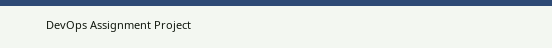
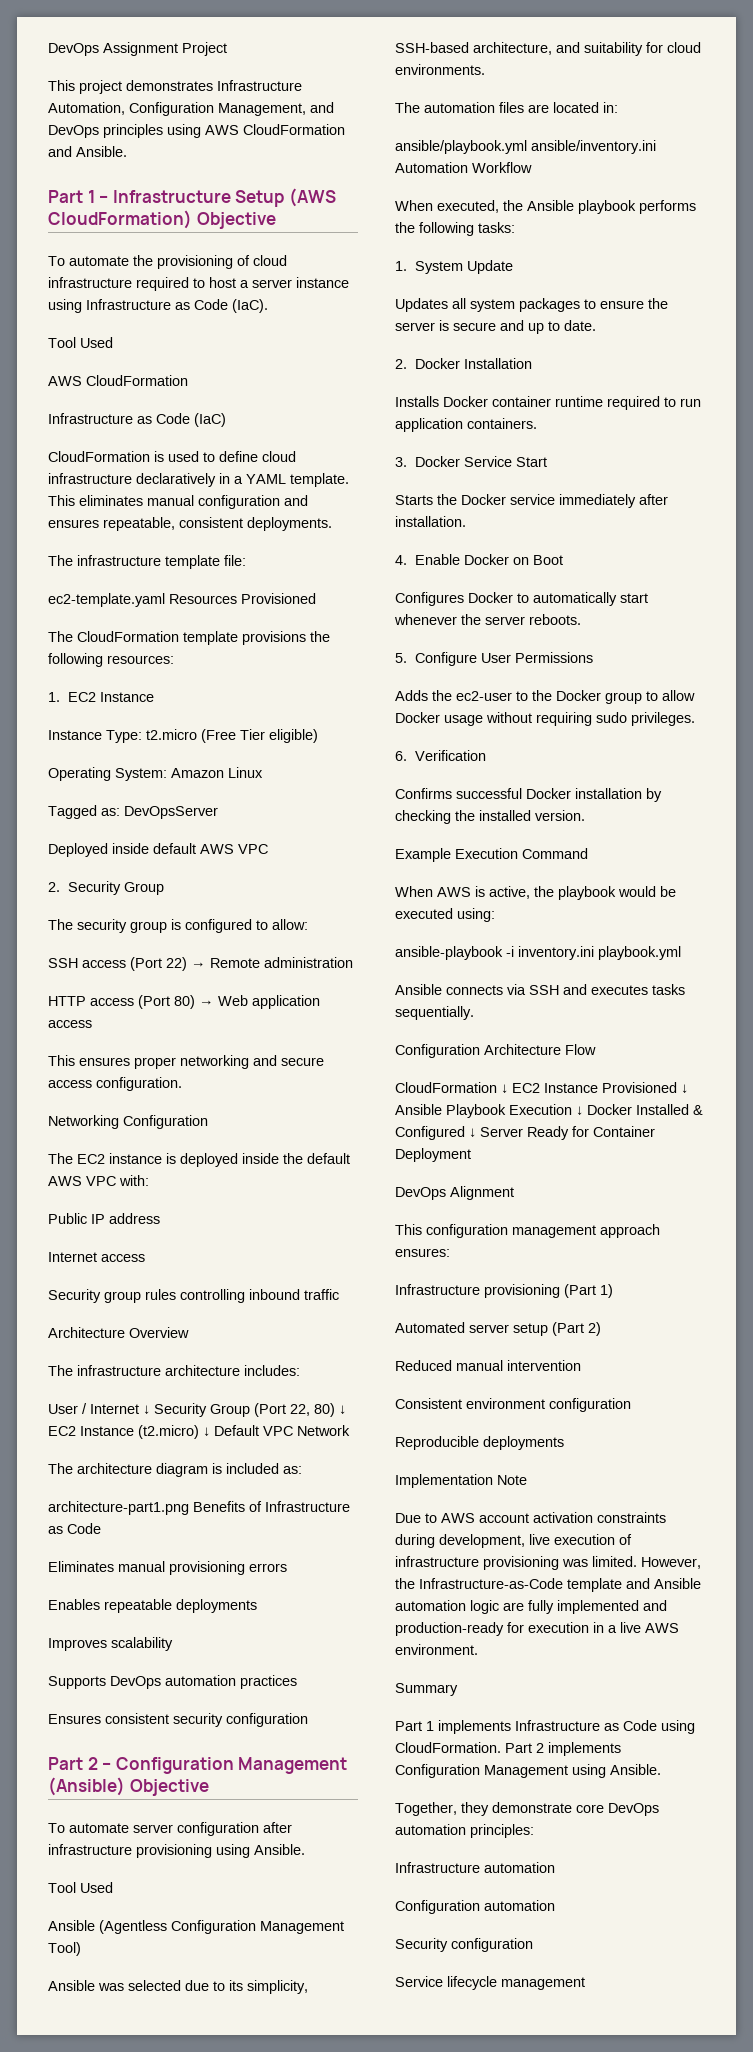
(191, 26) none -> [48,80,302,94] [48,102,334,116] [48,124,345,138] [48,146,127,157] [48,188,336,207] [48,210,276,229] [48,255,287,269] [48,277,349,291] [48,299,268,313] [48,337,113,348] [48,375,188,386] [48,413,226,427] [48,451,296,462] [48,473,349,487] [48,495,308,509] [48,517,332,531] [48,555,246,569] [48,593,316,607] [48,631,330,645] [48,653,174,667] [48,692,155,702] [48,729,318,743] [48,767,263,781] [48,805,218,819] [48,843,268,857] [48,881,165,895] [48,919,308,933] [48,957,353,971] [48,995,320,1009] [48,1020,92,1028] [48,1055,324,1069] [48,1077,182,1091] [48,1115,208,1129] [48,1153,350,1167] [48,1175,149,1186] [48,1213,160,1224] [48,1252,145,1262] [48,1289,339,1303] [48,1327,189,1338] [48,1365,300,1376] [48,1403,346,1417] [48,1425,350,1439] [48,1463,302,1477] [48,1501,350,1515] [48,1523,101,1534] [48,1561,287,1575] [48,1599,257,1613] [48,1637,173,1651] [48,1675,297,1689] [48,1713,308,1727] [48,1757,348,1774] [48,1777,209,1796] [48,1822,292,1836] [48,1844,305,1858] [48,1882,113,1893] [48,1920,344,1934] [48,1942,81,1956] [48,1980,308,1994] [395,42,701,56] [395,64,485,75] [395,102,618,113] [395,140,656,154] [395,162,532,173] [395,200,696,214] [395,222,515,236] [395,260,514,274] [395,298,668,312] [395,320,596,334] [395,358,533,369] [395,396,701,410] [395,418,537,432] [395,456,548,467] [395,494,668,508] [395,516,466,527] [395,554,564,565] [395,592,648,606] [394,614,581,625] [395,652,594,666] [395,690,695,704] [395,712,695,726] [395,750,487,761] [395,788,662,802] [395,810,585,824] [395,848,588,862] [395,886,676,900] [395,908,495,922] [395,946,681,960] [395,984,685,995] [395,1006,474,1020] [395,1044,596,1058] [395,1082,688,1093] [395,1104,703,1118] [395,1126,655,1140] [395,1148,471,1162] [395,1186,514,1200] [395,1224,660,1238] [395,1248,450,1257] [395,1284,613,1298] [395,1322,601,1336] [395,1360,581,1371] [395,1398,631,1412] [395,1436,564,1450] [395,1474,527,1488] [395,1512,666,1523] [395,1534,632,1548] [395,1556,701,1570] [395,1578,701,1592] [395,1600,667,1614] [395,1622,679,1636] [395,1644,478,1655] [395,1683,458,1696] [395,1720,695,1734] [395,1742,621,1756] [395,1764,661,1778] [395,1802,659,1816] [395,1824,534,1838] [395,1862,555,1873] [395,1900,555,1914] [395,1938,533,1952] [395,1976,585,1990] // This project demonstrates Infrastructure Automation, Configuration Management, and DevOps principles using AWS CloudFormation and Ansible. // Part 1 – Infrastructure Setup (AWS CloudFormation) Objective // To automate the provisioning of cloud infrastructure required to host a server instance using Infrastructure as Code (IaC). // Tool Used // AWS CloudFormation // Infrastructure as Code (IaC) // CloudFormation is used to define cloud infrastructure declaratively in a YAML template. This eliminates manual configuration and ensures repeatable, consistent deployments. // The infrastructure template file: // ec2-template.yaml Resources Provisioned // The CloudFormation template provisions the following resources: // 1. EC2 Instance // Instance Type: t2.micro (Free Tier eligible) // Operating System: Amazon Linux // Tagged as: DevOpsServer // Deployed inside default AWS VPC // 2. Security Group // The security group is configured to allow: // SSH access (Port 22) → Remote administration // HTTP access (Port 80) → Web application access // This ensures proper networking and secure access configuration. // Networking Configuration // The EC2 instance is deployed inside the default AWS VPC with: // Public IP address // Internet access // Security group rules controlling inbound traffic // Architecture Overview // The infrastructure architecture includes: // User / Internet ↓ Security Group (Port 22, 80) ↓ EC2 Instance (t2.micro) ↓ Default VPC Network // The architecture diagram is included as: // architecture-part1.png Benefits of Infrastructure as Code // Eliminates manual provisioning errors // Enables repeatable deployments // Improves scalability // Supports DevOps automation practices // Ensures consistent security configuration // Part 2 – Configuration Management (Ansible) Objective // To automate server configuration after infrastructure provisioning using Ansible. // Tool Used // Ansible (Agentless Configuration Management Tool) // Ansible was selected due to its simplicity, SSH-based architecture, and suitability for cloud environments. // The automation files are located in: // ansible/playbook.yml ansible/inventory.ini Automation Workflow // When executed, the Ansible playbook performs the following tasks: // 1. System Update // Updates all system packages to ensure the server is secure and up to date. // 2. Docker Installation // Installs Docker container runtime required to run application containers. // 3. Docker Service Start // Starts the Docker service immediately after installation. // 4. Enable Docker on Boot // Configures Docker to automatically start whenever the server reboots. // 5. Configure User Permissions // Adds the ec2-user to the Docker group to allow Docker usage without requiring sudo privileges. // 6. Verification // Confirms successful Docker installation by checking the installed version. // Example Execution Command // When AWS is active, the playbook would be executed using: // ansible-playbook -i inventory.ini playbook.yml // Ansible connects via SSH and executes tasks sequentially. // Configuration Architecture Flow // CloudFormation ↓ EC2 Instance Provisioned ↓ Ansible Playbook Execution ↓ Docker Installed & Configured ↓ Server Ready for Container Deployment // DevOps Alignment // This configuration management approach ensures: // Infrastructure provisioning (Part 1) // Automated server setup (Part 2) // Reduced manual intervention // Consistent environment configuration // Reproducible deployments // Implementation Note // Due to AWS account activation constraints during development, live execution of infrastructure provisioning was limited. However, the Infrastructure-as-Code template and Ansible automation logic are fully implemented and production-ready for execution in a live AWS environment. // Summary // Part 1 implements Infrastructure as Code using CloudFormation. Part 2 implements Configuration Management using Ansible. // Together, they demonstrate core DevOps automation principles: // Infrastructure automation // Configuration automation // Security configuration // Service lifecycle management

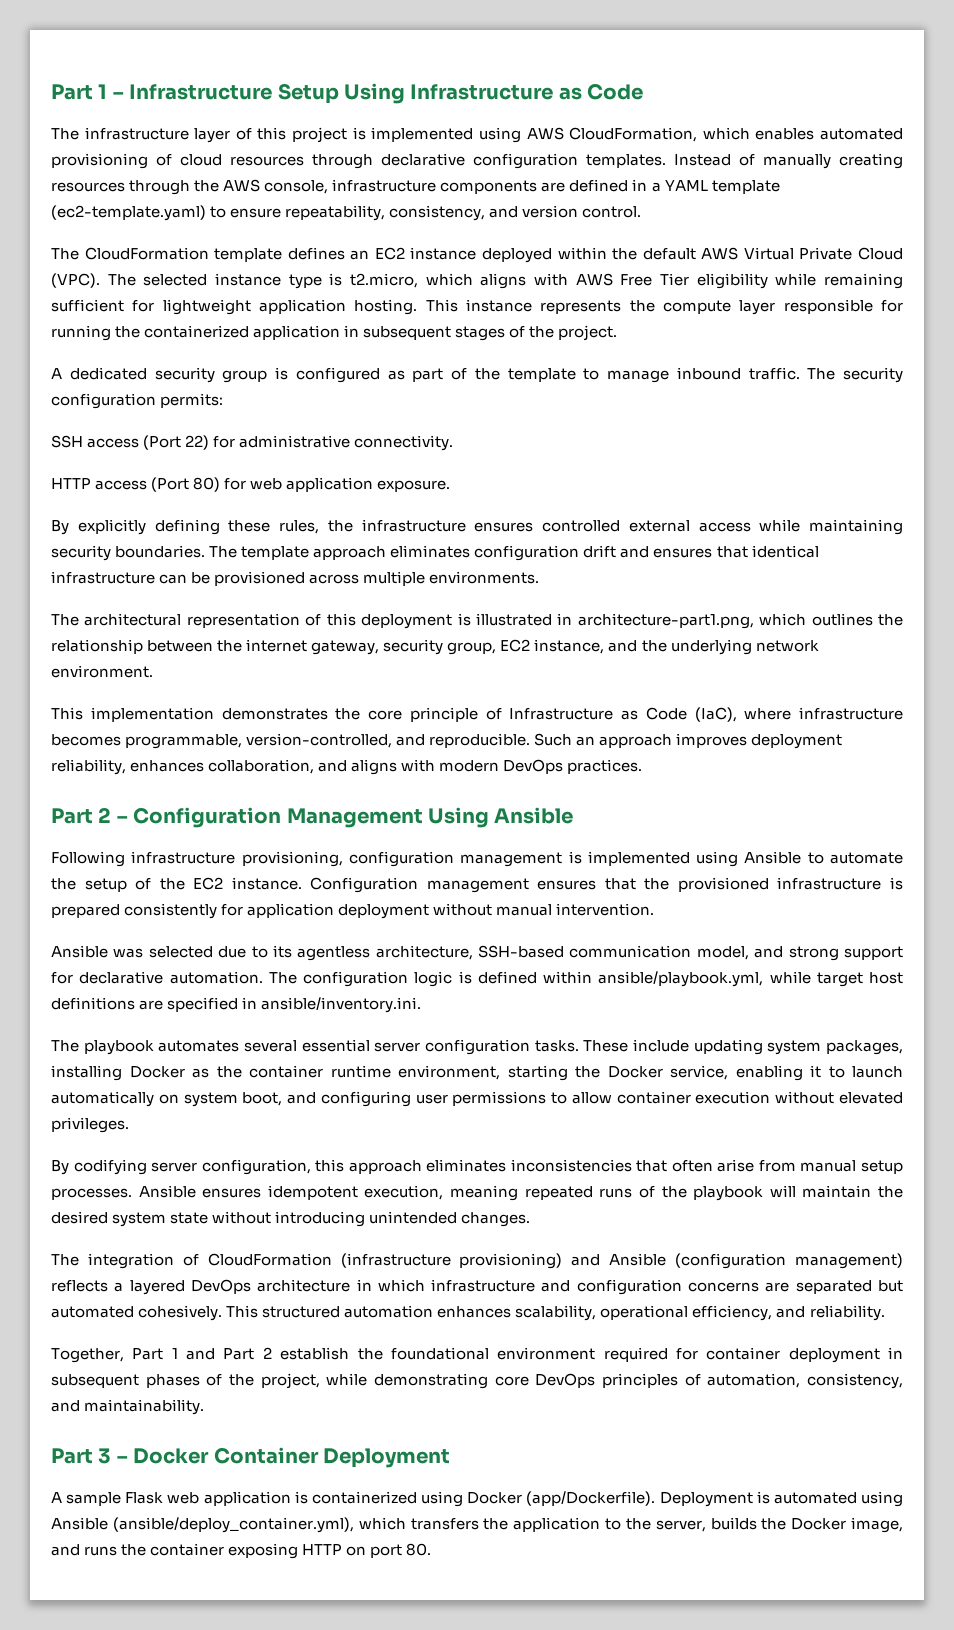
[48,42,227,56] [48,80,302,94] [48,102,334,116] [48,124,345,138] [48,146,127,157] DevOps Assignment Project // This project demonstrates Infrastructure Automation, Configuration Management, and DevOps principles using AWS CloudFormation and Ansible. // -> (51, 92) none
[288,188,336,207] [48,210,276,229] [48,255,287,269] [48,277,349,291] [48,299,268,313] [48,337,113,348] [48,375,188,386] [48,413,226,427] [48,451,296,462] [48,473,349,487] [48,495,308,509] [48,517,332,531] [48,555,246,569] [48,593,316,607] [48,631,330,645] [48,653,174,667] [48,692,155,702] [48,729,318,743] [48,767,263,781] [48,805,218,819] [48,843,268,857] [48,881,165,895] [48,919,308,933] (AWS CloudFormation) Objective // To automate the provisioning of cloud infrastructure required to host a server instance using Infrastructure as Code (IaC). // Tool Used // AWS CloudFormation // Infrastructure as Code (IaC) // CloudFormation is used to define cloud infrastructure declaratively in a YAML template. This eliminates manual configuration and ensures repeatable, consistent deployments. // The infrastructure template file: // ec2-template.yaml Resources Provisioned // The CloudFormation template provisions the following resources: // 1. EC2 Instance // Instance Type: t2.micro (Free Tier eligible) // Operating System: Amazon Linux // Tagged as: DevOpsServer // Deployed inside default AWS VPC // 2. Security Group // The security group is configured to allow: -> [344,83,644,104] [51,127,904,143] [51,153,903,169] [51,179,780,195] [51,205,642,221] [51,247,903,263] [51,273,903,289] [51,299,904,315] [51,325,618,341] [51,367,903,383] [51,393,224,409] Using Infrastructure as Code // The infrastructure layer of this project is implemented using AWS CloudFormation, which enables automated provisioning of cloud resources through declarative configuration templates. Instead of manually creating resources through the AWS console, infrastructure components are defined in a YAML template (ec2-template.yaml) to ensure repeatability, consistency, and version control. // The CloudFormation template defines an EC2 instance deployed within the default AWS Virtual Private Cloud (VPC). The selected instance type is t2.micro, which aligns with AWS Free Tier eligibility while remaining sufficient for lightweight application hosting. This instance represents the compute layer responsible for running the containerized application in subsequent stages of the project. // A dedicated security group is configured as part of the template to manage inbound traffic. The security configuration permits:
[191,957,353,968] → Remote administration -> [213,435,454,451] for administrative connectivity.
[199,995,320,1009] [48,1020,92,1028] [48,1055,324,1069] [48,1077,182,1091] [48,1115,208,1129] [48,1153,350,1167] [48,1175,149,1186] [48,1213,160,1224] [48,1252,145,1262] [48,1289,339,1303] [48,1327,189,1338] [48,1365,300,1376] [48,1403,346,1417] [48,1425,350,1439] [48,1463,302,1477] [48,1501,350,1515] [48,1523,101,1534] [48,1561,287,1575] [48,1599,257,1613] [48,1637,173,1651] [48,1675,297,1689] [48,1713,308,1727] → Web application access // This ensures proper networking and secure access configuration. // Networking Configuration // The EC2 instance is deployed inside the default AWS VPC with: // Public IP address // Internet access // Security group rules controlling inbound traffic // Architecture Overview // The infrastructure architecture includes: // User / Internet ↓ Security Group (Port 22, 80) ↓ EC2 Instance (t2.micro) ↓ Default VPC Network // The architecture diagram is included as: // architecture-part1.png Benefits of Infrastructure as Code // Eliminates manual provisioning errors // Enables repeatable deployments // Improves scalability // Supports DevOps automation practices // Ensures consistent security configuration -> [224,477,451,492] [51,519,903,535] [51,545,819,561] [51,571,540,586] [51,613,903,629] [51,639,819,655] [51,665,153,678] [51,707,903,722] [51,733,843,749] [51,759,643,775] for web application exposure. // By explicitly defining these rules, the infrastructure ensures controlled external access while maintaining security boundaries. The template approach eliminates configuration drift and ensures that identical infrastructure can be provisioned across multiple environments. // The architectural representation of this deployment is illustrated in architecture-part1.png, which outlines the relationship between the internet gateway, security group, EC2 instance, and the underlying network environment. // This implementation demonstrates the core principle of Infrastructure as Code (IaC), where infrastructure becomes programmable, version-controlled, and reproducible. Such an approach improves deployment reliability, enhances collaboration, and aligns with modern DevOps practices.
[48,1777,209,1796] [48,1822,292,1836] [48,1844,305,1858] [48,1882,113,1893] [48,1920,344,1934] [48,1942,81,1956] (Ansible) Objective // To automate server configuration after infrastructure provisioning using Ansible. // Tool Used // Ansible (Agentless Configuration Management Tool) -> [428,807,574,828] [51,851,903,867] [51,877,904,893] [51,903,655,919] Using Ansible // Following infrastructure provisioning, configuration management is implemented using Ansible to automate the setup of the EC2 instance. Configuration management ensures that the provisioned infrastructure is prepared consistently for application deployment without manual intervention.
[247,1980,308,1994] [395,42,701,56] [395,64,485,75] [395,102,618,113] [395,140,656,154] [395,162,532,173] [395,200,696,214] [395,222,515,236] [395,260,514,274] [395,298,668,312] [395,320,596,334] [395,358,533,369] [395,396,701,410] [395,418,537,432] [395,456,548,467] [395,494,668,508] [395,516,466,527] [395,554,564,565] [395,592,648,606] [394,614,581,625] [395,652,594,666] [395,690,695,704] [395,712,695,726] [395,750,487,761] [395,788,662,802] [395,810,585,824] [395,848,588,862] [395,886,676,900] [395,908,495,922] [395,946,681,960] [395,984,685,995] [395,1006,474,1020] [395,1044,596,1058] [395,1082,688,1093] [395,1104,703,1118] [395,1126,655,1140] [395,1148,471,1162] [395,1186,514,1200] [395,1224,660,1238] [395,1248,450,1257] [395,1284,613,1298] [395,1322,601,1336] [395,1360,581,1371] [395,1398,631,1412] [395,1436,564,1450] [395,1474,527,1488] [395,1512,666,1523] [395,1534,632,1548] [395,1556,701,1570] [395,1578,701,1592] [395,1600,667,1614] [395,1622,679,1636] [395,1644,478,1655] [395,1683,458,1696] [395,1720,695,1734] [395,1742,621,1756] [395,1764,661,1778] [395,1802,659,1816] [395,1824,534,1838] [395,1862,555,1873] [395,1900,555,1914] [395,1938,533,1952] [395,1976,585,1990] simplicity, SSH-based architecture, and suitability for cloud environments. // The automation files are located in: // ansible/playbook.yml ansible/inventory.ini Automation Workflow // When executed, the Ansible playbook performs the following tasks: // 1. System Update // Updates all system packages to ensure the server is secure and up to date. // 2. Docker Installation // Installs Docker container runtime required to run application containers. // 3. Docker Service Start // Starts the Docker service immediately after installation. // 4. Enable Docker on Boot // Configures Docker to automatically start whenever the server reboots. // 5. Configure User Permissions // Adds the ec2-user to the Docker group to allow Docker usage without requiring sudo privileges. // 6. Verification // Confirms successful Docker installation by checking the installed version. // Example Execution Command // When AWS is active, the playbook would be executed using: // ansible-playbook -i inventory.ini playbook.yml // Ansible connects via SSH and executes tasks sequentially. // Configuration Architecture Flow // CloudFormation ↓ EC2 Instance Provisioned ↓ Ansible Playbook Execution ↓ Docker Installed & Configured ↓ Server Ready for Container Deployment // DevOps Alignment // This configuration management approach ensures: // Infrastructure provisioning (Part 1) // Automated server setup (Part 2) // Reduced manual intervention // Consistent environment configuration // Reproducible deployments // Implementation Note // Due to AWS account activation constraints during development, live execution of infrastructure provisioning was limited. However, the Infrastructure-as-Code template and Ansible automation logic are fully implemented and production-ready for execution in a live AWS environment. // Summary // Part 1 implements Infrastructure as Code using CloudFormation. Part 2 implements Configuration Management using Ansible. // Together, they demonstrate core DevOps automation principles: // Infrastructure automation // Configuration automation // Security configuration // Service lifecycle management -> [297,945,903,961] [51,971,903,987] [51,997,422,1013] [51,1039,903,1055] [51,1065,903,1081] [51,1091,903,1107] [51,1117,129,1133] [51,1159,904,1175] [51,1185,904,1201] [51,1211,531,1227] [51,1253,904,1269] [51,1279,903,1295] [51,1305,885,1321] [51,1347,904,1363] [51,1373,903,1389] [51,1399,205,1415] [51,1447,450,1468] [51,1491,904,1507] [51,1517,904,1533] [51,1543,432,1559] agentless architecture, SSH-based communication model, and strong support for declarative automation. The configuration logic is defined within ansible/playbook.yml, while target host definitions are specified in ansible/inventory.ini. // The playbook automates several essential server configuration tasks. These include updating system packages, installing Docker as the container runtime environment, starting the Docker service, enabling it to launch automatically on system boot, and configuring user permissions to allow container execution without elevated privileges. // By codifying server configuration, this approach eliminates inconsistencies that often arise from manual setup processes. Ansible ensures idempotent execution, meaning repeated runs of the playbook will maintain the desired system state without introducing unintended changes. // The integration of CloudFormation (infrastructure provisioning) and Ansible (configuration management) reflects a layered DevOps architecture in which infrastructure and configuration concerns are separated but automated cohesively. This structured automation enhances scalability, operational efficiency, and reliability. // Together, Part 1 and Part 2 establish the foundational environment required for container deployment in subsequent phases of the project, while demonstrating core DevOps principles of automation, consistency, and maintainability. // Part 3 – Docker Container Deployment // A sample Flask web application is containerized using Docker (app/Dockerfile). Deployment is automated using Ansible (ansible/deploy_container.yml), which transfers the application to the server, builds the Docker image, and runs the container exposing HTTP on port 80.

